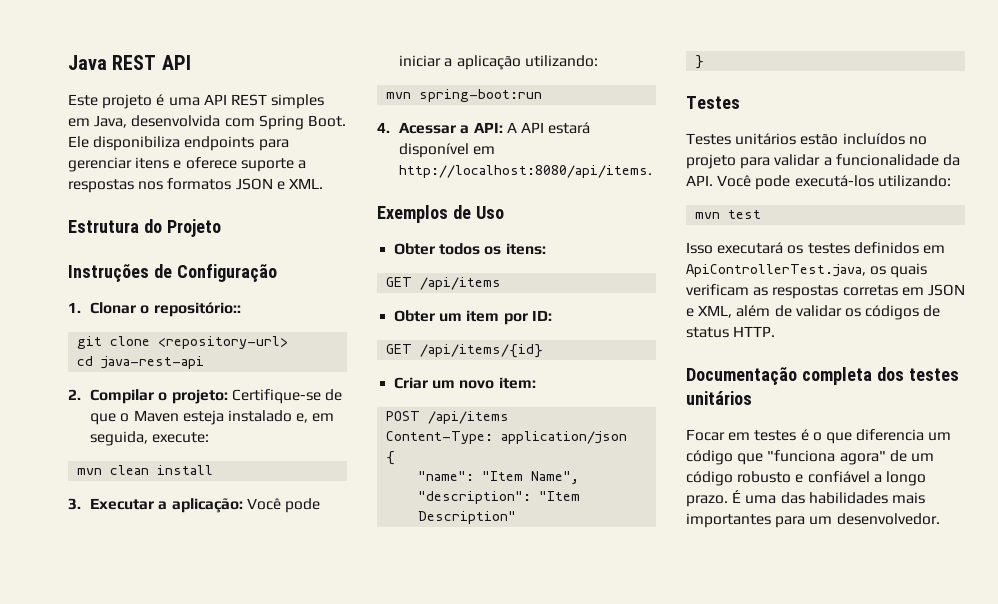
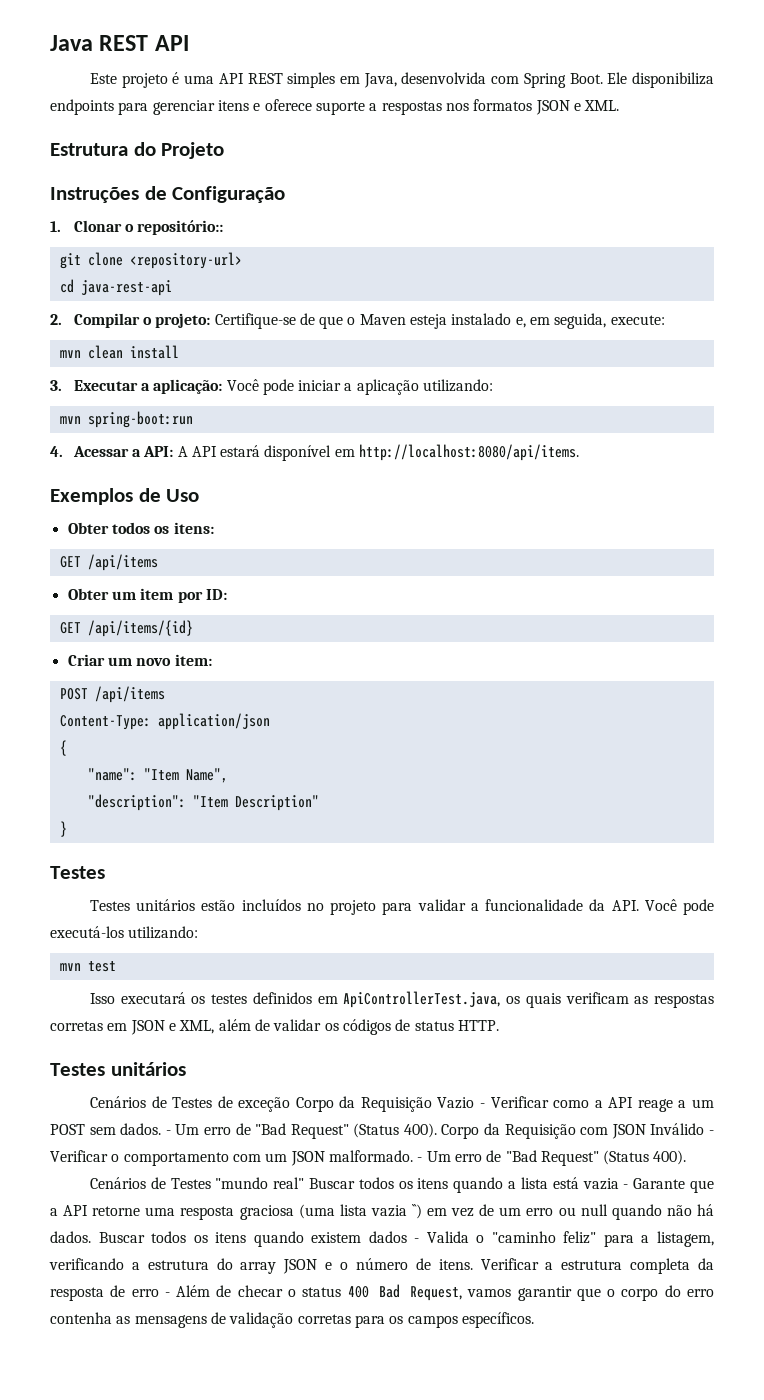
[686,367,959,385] [686,391,752,405] [686,429,952,444] [686,450,934,465] [686,471,926,486] [686,490,925,507] [686,513,940,528] Documentação completa dos testes unitários // Focar em testes é o que diferencia um código que "funciona agora" de um código robusto e confiável a longo prazo. É uma das habilidades mais importantes para um desenvolvedor. -> [50,1062,186,1076] [89,1096,714,1112] [50,1123,714,1139] [50,1150,687,1166] [89,1177,714,1193] [50,1204,714,1220] [50,1231,714,1247] [49,1258,715,1274] [50,1284,714,1301] [50,1312,534,1328] Testes unitários // Cenários de Testes de exceção Corpo da Requisição Vazio - Verificar como a API reage a um POST sem dados. - Um erro de "Bad Request" (Status 400). Corpo da Requisição com JSON Inválido - Verificar o comportamento com um JSON malformado. - Um erro de "Bad Request" (Status 400). // Cenários de Testes "mundo real" Buscar todos os itens quando a lista está vazia - Garante que a API retorne uma resposta graciosa (uma lista vazia ``) em vez de um erro ou null quando não há dados. Buscar todos os itens quando existem dados - Valida o "caminho feliz" para a listagem, verificando a estrutura do array JSON e o número de itens. Verificar a estrutura completa da resposta de erro - Além de checar o status 400 Bad Request, vamos garantir que o corpo do erro contenha as mensagens de validação corretas para os campos específicos.

